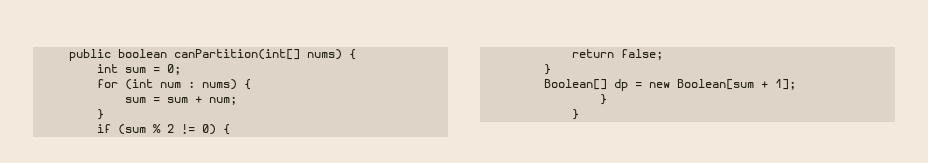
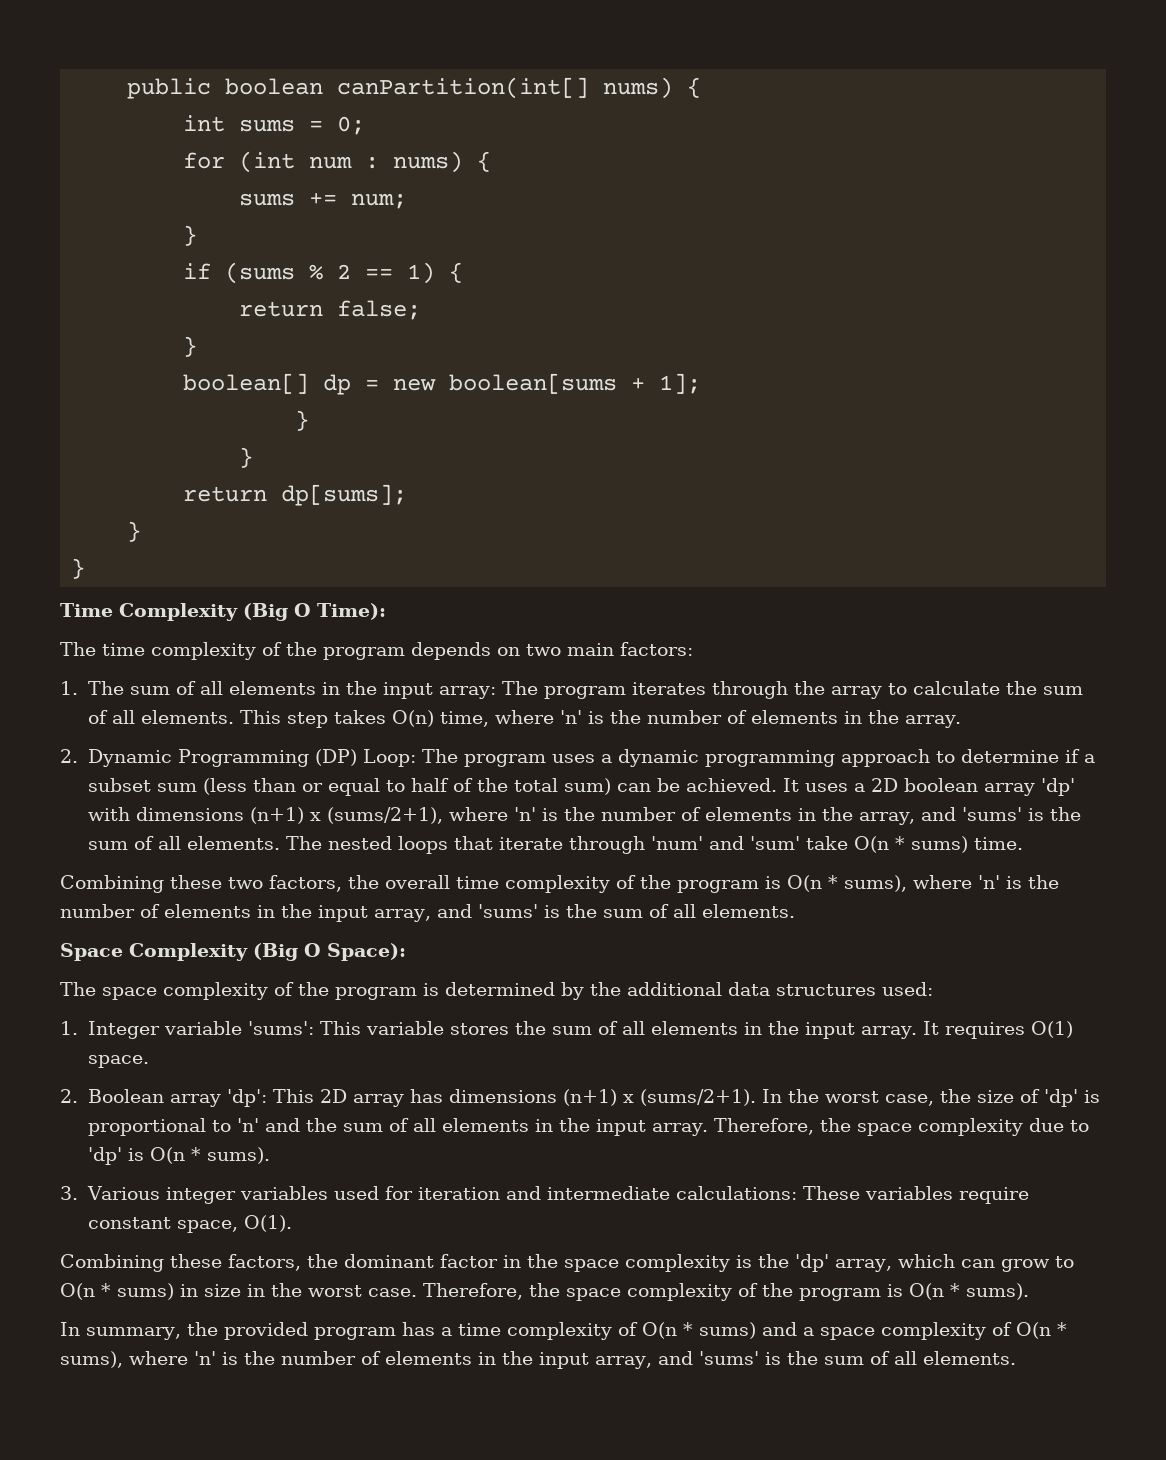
[124,67,146,73] sum -> [239,119,296,132] sums
[124,96,202,103] sum = sum + -> [239,192,338,206] sums +=
[117,124,146,135] (sum -> [225,262,296,284] (sums
[180,124,216,135] != 0) -> [365,262,436,284] == 1)
[543,79,607,90] Boolean[] -> [183,373,310,394] boolean[]
[676,79,754,90] Boolean[sum -> [449,373,618,394] boolean[sums
(579, 114) none -> [183,484,408,506] [127,521,142,542] [71,558,86,579] [60,603,386,621] [60,642,693,660] [60,681,1083,699] [87,710,962,728] [60,749,1095,767] [87,778,1075,796] [87,807,1082,825] [87,836,1023,854] [60,875,1059,893] [60,904,795,922] [60,943,406,961] [60,982,933,1000] [60,1021,1074,1039] [87,1055,149,1068] [60,1089,1100,1107] [87,1118,1090,1136] [87,1147,270,1165] [60,1186,1030,1204] [87,1215,292,1233] [60,1254,1074,1272] [60,1283,1029,1301] [60,1322,1067,1340] [60,1351,1016,1369] // return dp[sums]; // } // } // Time Complexity (Big O Time): // The time complexity of the program depends on two main factors: // 1. The sum of all elements in the input array: The program iterates through the array to calculate the sum of all elements. This step takes O(n) time, where 'n' is the number of elements in the array. // 2. Dynamic Programming (DP) Loop: The program uses a dynamic programming approach to determine if a subset sum (less than or equal to half of the total sum) can be achieved. It uses a 2D boolean array 'dp' with dimensions (n+1) x (sums/2+1), where 'n' is the number of elements in the array, and 'sums' is the sum of all elements. The nested loops that iterate through 'num' and 'sum' take O(n * sums) time. // Combining these two factors, the overall time complexity of the program is O(n * sums), where 'n' is the number of elements in the input array, and 'sums' is the sum of all elements. // Space Complexity (Big O Space): // The space complexity of the program is determined by the additional data structures used: // 1. Integer variable 'sums': This variable stores the sum of all elements in the input array. It requires O(1) space. // 2. Boolean array 'dp': This 2D array has dimensions (n+1) x (sums/2+1). In the worst case, the size of 'dp' is proportional to 'n' and the sum of all elements in the input array. Therefore, the space complexity due to 'dp' is O(n * sums). // 3. Various integer variables used for iteration and intermediate calculations: These variables require constant space, O(1). // Combining these factors, the dominant factor in the space complexity is the 'dp' array, which can grow to O(n * sums) in size in the worst case. Therefore, the space complexity of the program is O(n * sums). // In summary, the provided program has a time complexity of O(n * sums) and a space complexity of O(n * sums), where 'n' is the number of elements in the input array, and 'sums' is the sum of all elements.

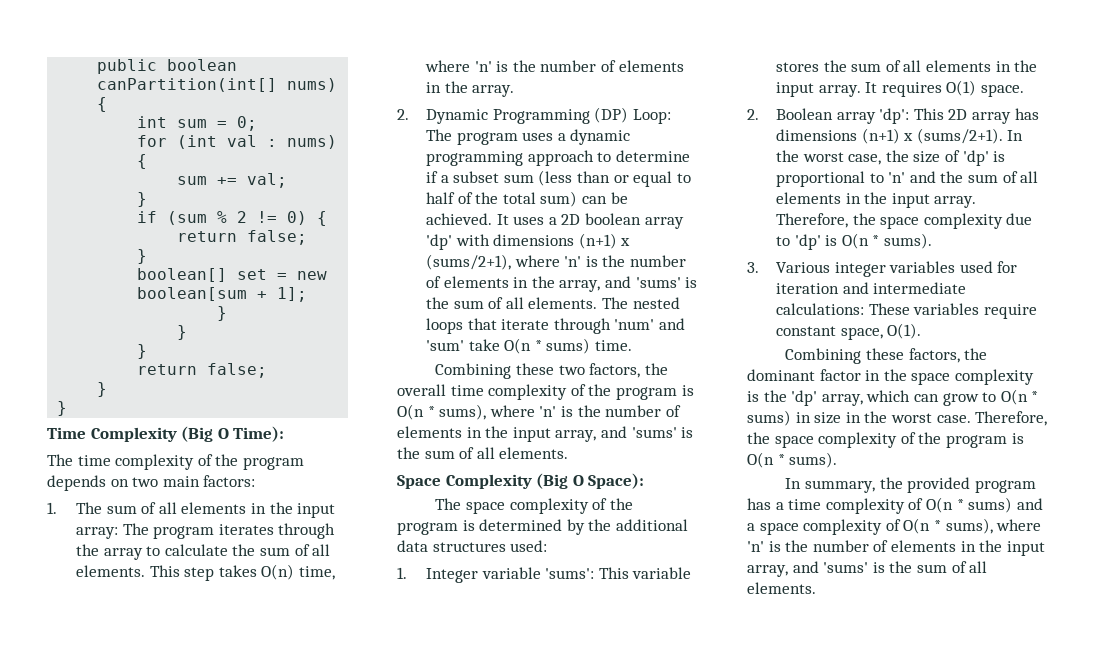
[239,119,296,132] sums -> [177,119,208,128] sum
[309,156,353,169] num -> [227,135,258,147] val
[239,192,408,209] sums += num; -> [177,173,288,188] sum += val;
[225,262,296,284] (sums -> [167,211,208,225] (sum
[365,262,436,284] == 1) -> [257,211,308,225] != 0)
[323,374,352,395] dp -> [237,269,268,280] set
[449,373,618,394] boolean[sums -> [137,287,248,301] boolean[sum
[183,484,408,506] // return dp[sums]; -> [137,344,148,359] [137,363,268,378] // } // return false;

